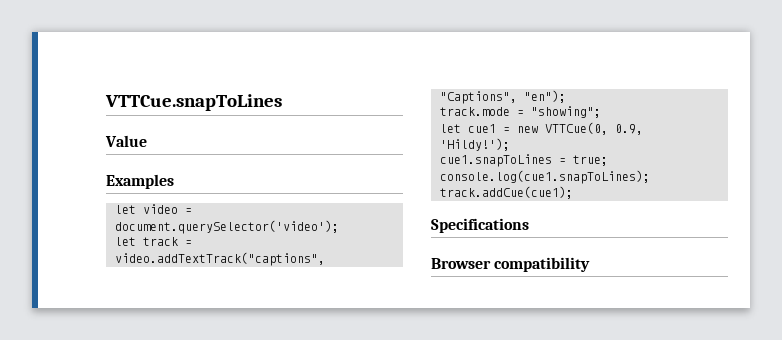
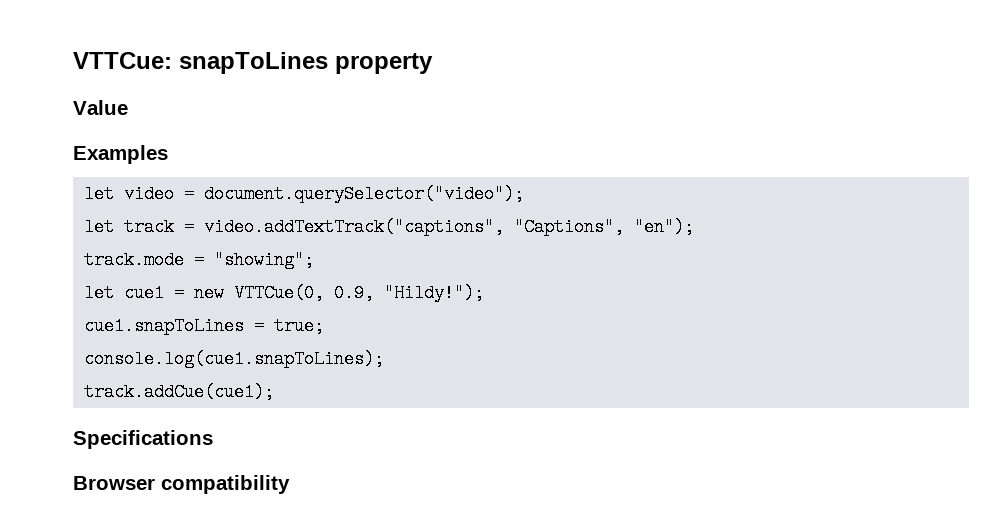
[105,94,282,111] VTTCue.snapToLines -> [73,52,433,74] VTTCue: snapToLines property
[114,220,339,234] document.querySelector('video'); -> [203,185,524,203] document.querySelector("video");
[439,138,510,151] 'Hildy!'); -> [383,284,484,302] "Hildy!");

